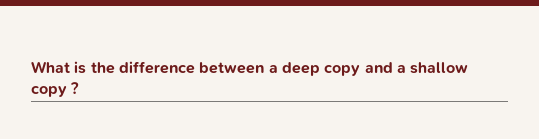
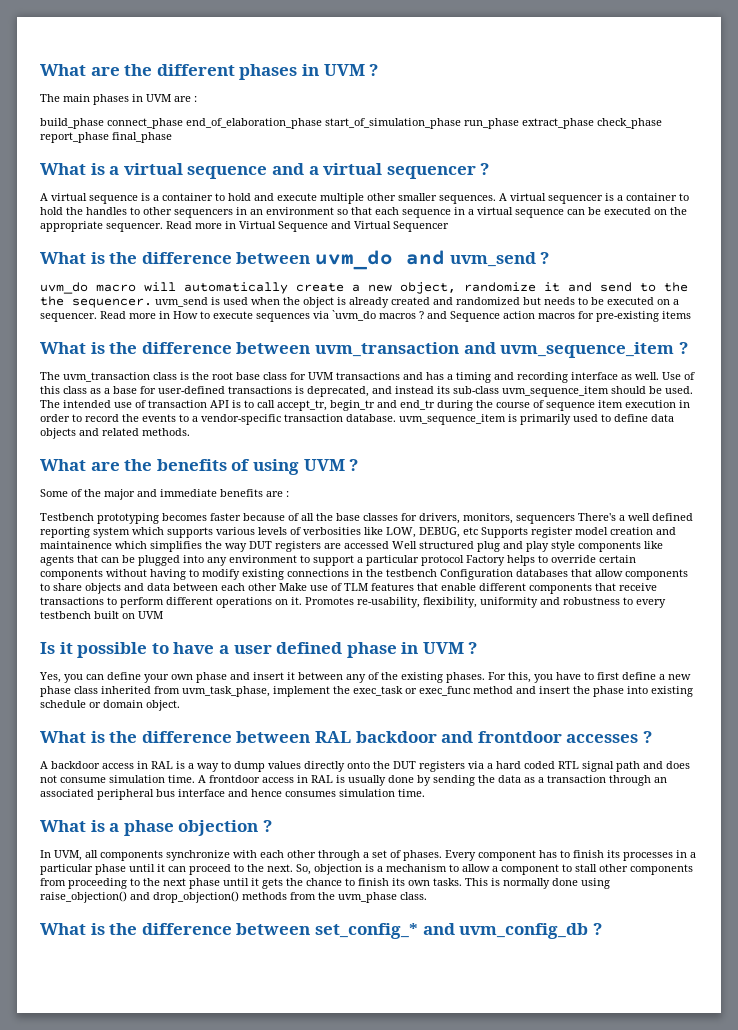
[31,61,469,76] [31,86,67,97] What is the difference between a deep copy and a shallow copy -> [40,64,379,80] [40,94,197,105] [40,118,662,129] [40,132,172,143] [40,163,490,179] [40,193,689,204] [40,207,687,218] [40,221,449,232] [40,250,550,270] [40,282,688,294] [40,296,679,308] [40,310,691,322] [40,342,688,358] [40,372,695,383] [40,386,693,397] [40,400,690,411] [40,414,674,425] [40,428,190,439] [40,459,359,475] [40,489,289,500] [40,513,693,524] [40,527,676,538] [40,541,663,552] [40,555,636,566] [40,569,688,580] [40,583,657,594] [40,597,666,608] [40,611,163,619] [40,642,478,658] [39,672,691,683] [40,686,693,697] [40,700,180,711] [40,731,652,743] [40,761,690,772] [40,775,667,786] [40,789,425,800] [40,820,272,836] [40,850,696,861] [40,864,693,875] [40,878,610,889] [40,891,427,903] [40,923,589,939] What are the different phases in UVM ? // The main phases in UVM are : // build_phase connect_phase end_of_elaboration_phase start_of_simulation_phase run_phase extract_phase check_phase report_phase final_phase // What is a virtual sequence and a virtual sequencer ? // A virtual sequence is a container to hold and execute multiple other smaller sequences. A virtual sequencer is a container to hold the handles to other sequencers in an environment so that each sequence in a virtual sequence can be executed on the appropriate sequencer. Read more in Virtual Sequence and Virtual Sequencer // What is the difference between uvm_do and uvm_send ? // uvm_do macro will automatically create a new object, randomize it and send to the the sequencer. uvm_send is used when the object is already created and randomized but needs to be executed on a sequencer. Read more in How to execute sequences via `uvm_do macros ? and Sequence action macros for pre-existing items // What is the difference between uvm_transaction and uvm_sequence_item ? // The uvm_transaction class is the root base class for UVM transactions and has a timing and recording interface as well. Use of this class as a base for user-defined transactions is deprecated, and instead its sub-class uvm_sequence_item should be used. The intended use of transaction API is to call accept_tr, begin_tr and end_tr during the course of sequence item execution in order to record the events to a vendor-specific transaction database. uvm_sequence_item is primarily used to define data objects and related methods. // What are the benefits of using UVM ? // Some of the major and immediate benefits are : // Testbench prototyping becomes faster because of all the base classes for drivers, monitors, sequencers There's a well defined reporting system which supports various levels of verbosities like LOW, DEBUG, etc Supports register model creation and maintainence which simplifies the way DUT registers are accessed Well structured plug and play style components like agents that can be plugged into any environment to support a particular protocol Factory helps to override certain components without having to modify existing connections in the testbench Configuration databases that allow components to share objects and data between each other Make use of TLM features that enable different components that receive transactions to perform different operations on it. Promotes re-usability, flexibility, uniformity and robustness to every testbench built on UVM // Is it possible to have a user defined phase in UVM ? // Yes, you can define your own phase and insert it between any of the existing phases. For this, you have to first define a new phase class inherited from uvm_task_phase, implement the exec_task or exec_func method and insert the phase into existing schedule or domain object. // What is the difference between RAL backdoor and frontdoor accesses ? // A backdoor access in RAL is a way to dump values directly onto the DUT registers via a hard coded RTL signal path and does not consume simulation time. A frontdoor access in RAL is usually done by sending the data as a transaction through an associated peripheral bus interface and hence consumes simulation time. // What is a phase objection ? // In UVM, all components synchronize with each other through a set of phases. Every component has to finish its processes in a particular phase until it can proceed to the next. So, objection is a mechanism to allow a component to stall other components from proceeding to the next phase until it gets the chance to finish its own tasks. This is normally done using raise_objection() and drop_objection() methods from the uvm_phase class. // What is the difference between set_config_* and uvm_config_db

